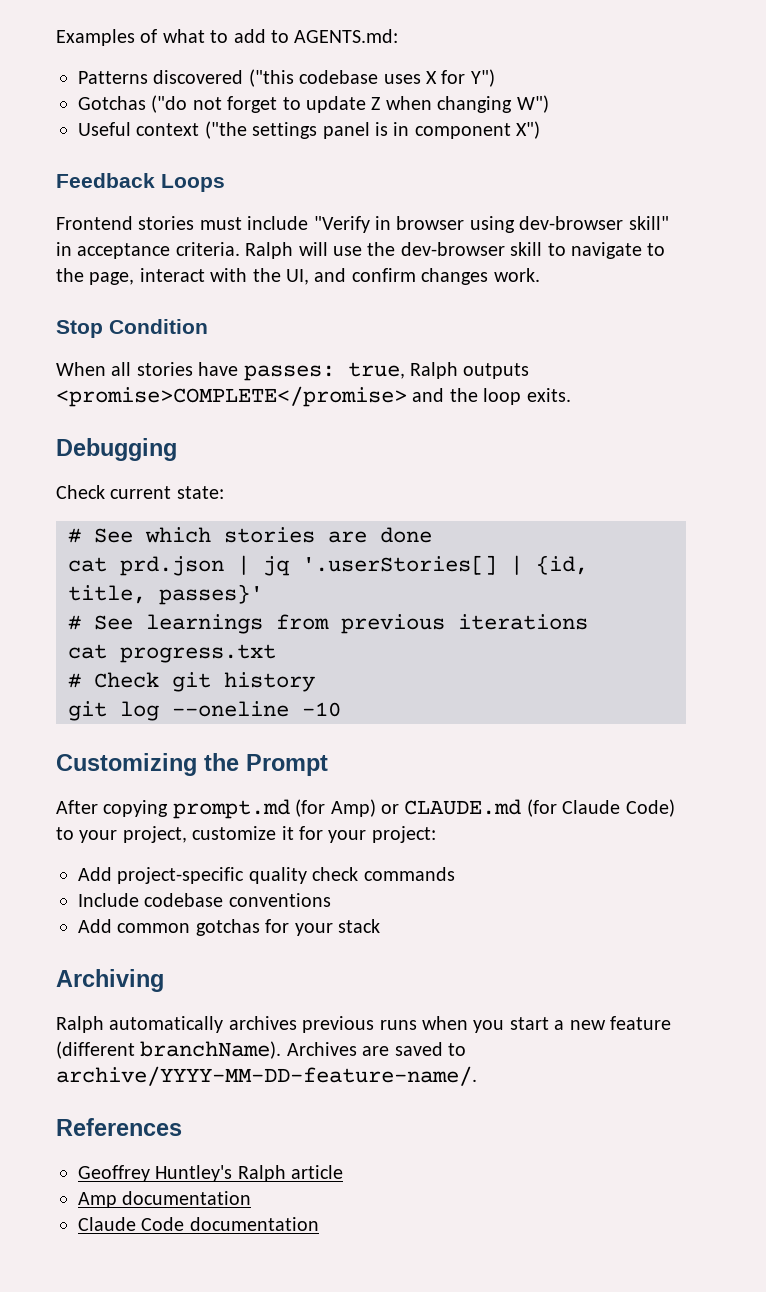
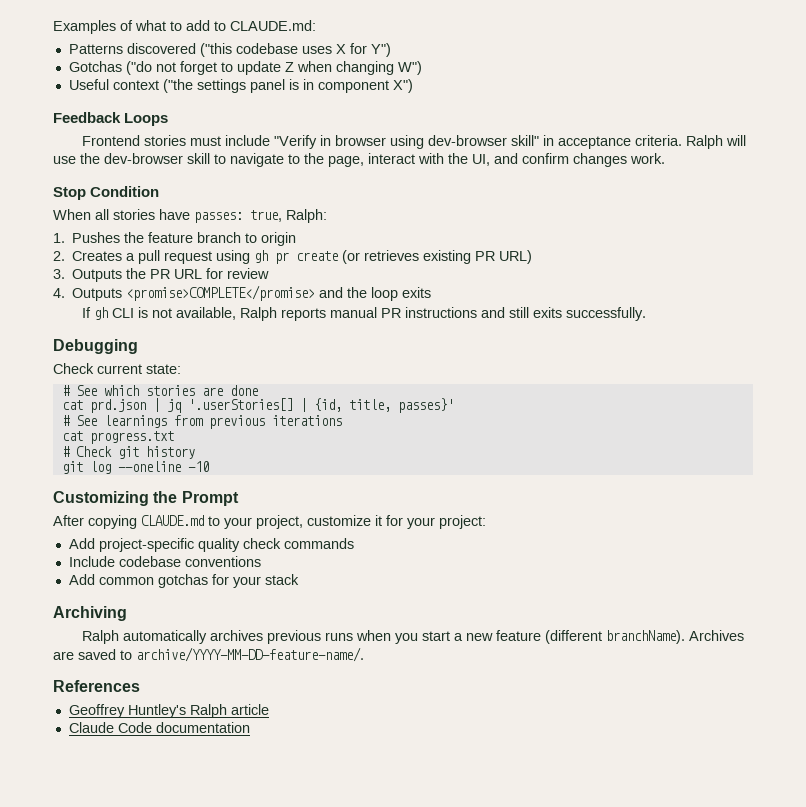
[294,29,399,43] AGENTS.md: -> [230,20,316,31] CLAUDE.md:
[410,362,530,379] [56,386,571,407] Ralph outputs <promise>COMPLETE</promise> and the loop exits. -> [286,209,327,223] [53,232,297,246] [53,250,533,264] [53,268,270,282] [53,285,432,301] [81,307,646,321] Ralph: // 1. Pushes the feature branch to origin // 2. Creates a pull request using gh pr create (or retrieves existing PR URL) // 3. Outputs the PR URL for review // 4. Outputs <promise>COMPLETE</promise> and the loop exits // If gh CLI is not available, Ralph reports manual PR instructions and still exits successfully.
[172,799,675,819] prompt.md (for Amp) or CLAUDE.md (for Claude Code) -> [141,515,204,526] CLAUDE.md
[78,1191,252,1208] // Amp documentation -> (269, 709) none

